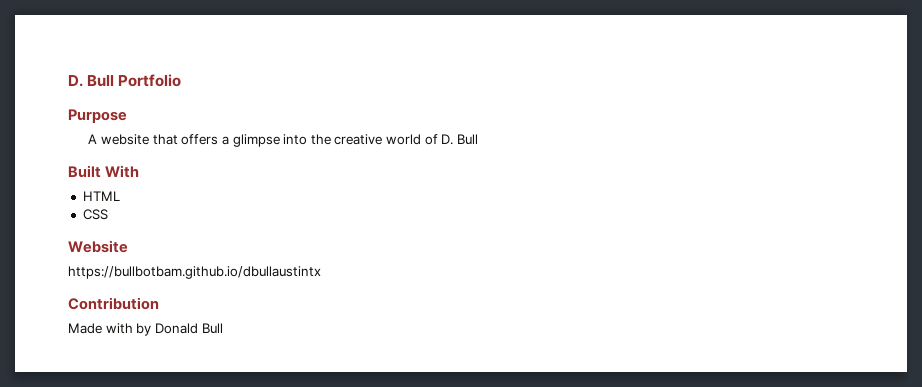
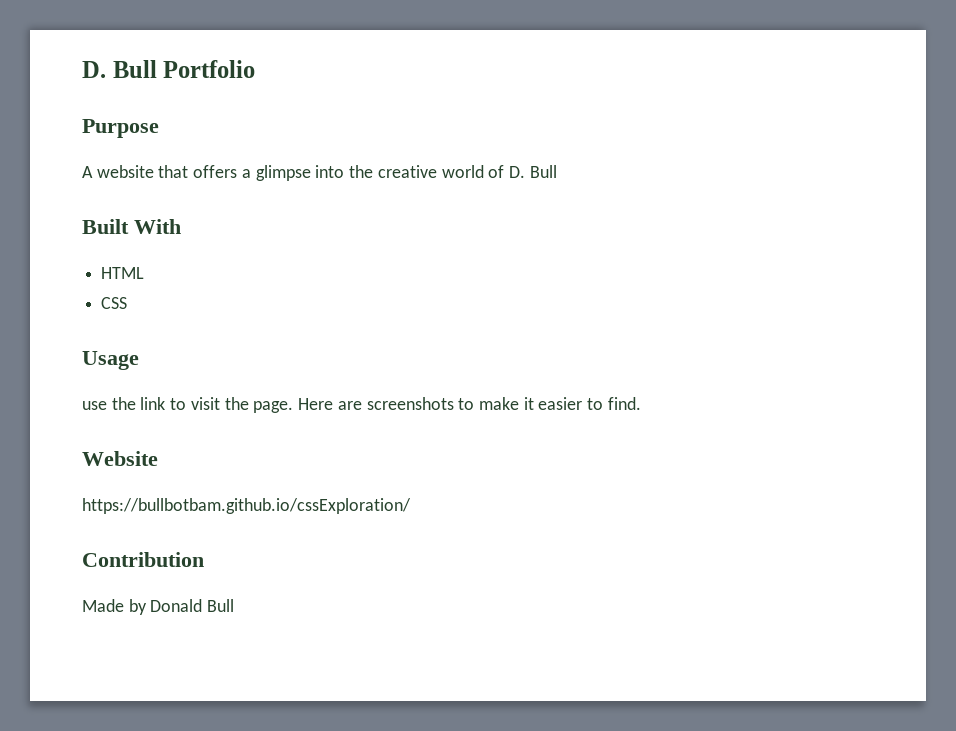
(108, 214) none -> [82,351,139,370] [82,397,641,413] // Usage // use the link to visit the page. Here are screenshots to make it easier to find.
[68,266,321,279] https://bullbotbam.github.io/dbullaustintx -> [82,498,411,514] https://bullbotbam.github.io/cssExploration/
[105,323,133,334] with -> (124, 605) none

